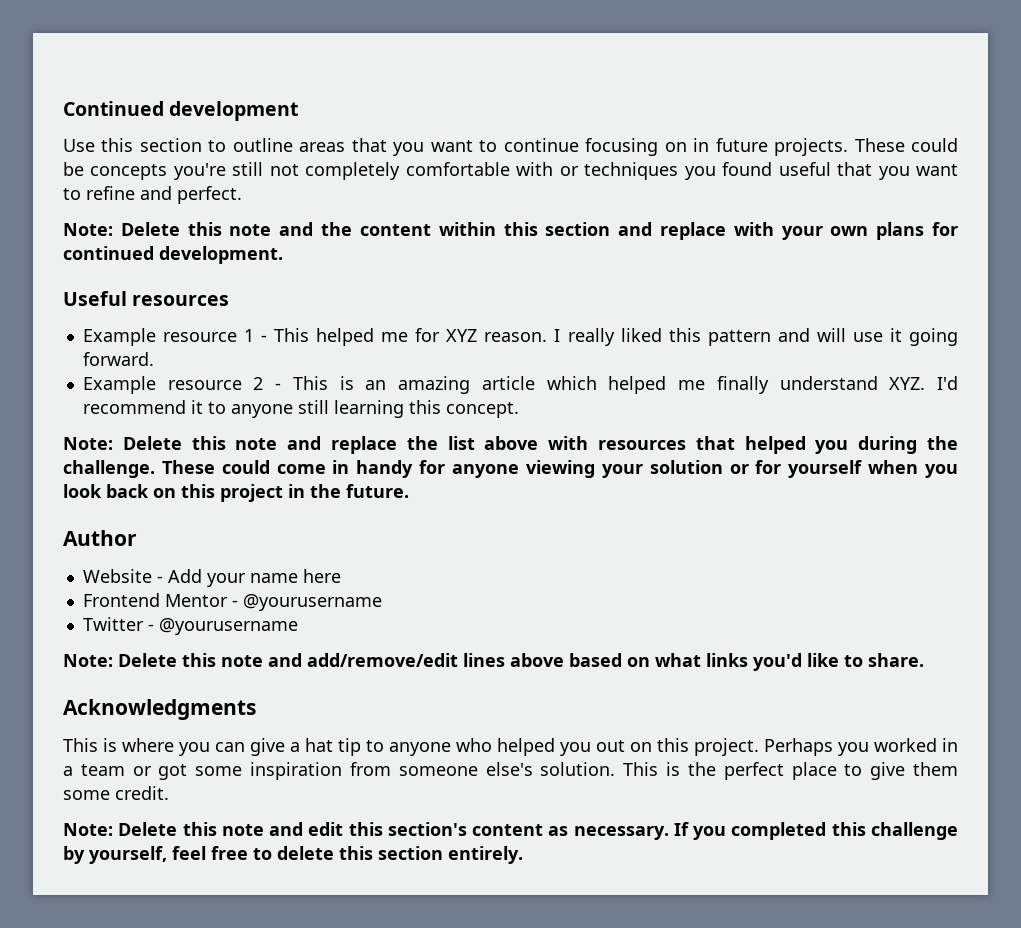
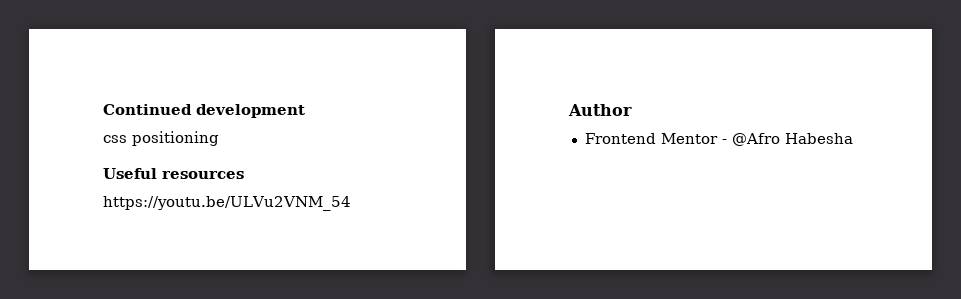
[63,138,959,156] [63,162,959,180] [63,186,242,204] [63,222,958,240] [63,246,283,264] [63,291,230,306] [82,328,958,346] [82,352,154,366] [82,376,958,394] [82,400,519,418] [63,436,958,454] [63,460,959,478] [63,484,409,502] [63,530,137,546] [82,569,341,587] [82,593,382,611] [82,617,298,635] [63,653,924,671] [63,699,256,720] [63,738,958,756] [63,762,959,780] [63,786,169,800] [63,822,958,840] [63,846,523,864] Use this section to outline areas that you want to continue focusing on in future projects. These could be concepts you're still not completely comfortable with or techniques you found useful that you want to refine and perfect. // Note: Delete this note and the content within this section and replace with your own plans for continued development. // Useful resources // Example resource 1 - This helped me for XYZ reason. I really liked this pattern and will use it going forward. // Example resource 2 - This is an amazing article which helped me finally understand XYZ. I'd recommend it to anyone still learning this concept. // Note: Delete this note and replace the list above with resources that helped you during the challenge. These could come in handy for anyone viewing your solution or for yourself when you look back on this project in the future. // Author // Website - Add your name here // Frontend Mentor - @yourusername // Twitter - @yourusername // Note: Delete this note and add/remove/edit lines above based on what links you'd like to share. // Acknowledgments // This is where you can give a hat tip to anyone who helped you out on this project. Perhaps you worked in a team or got some inspiration from someone else's solution. This is the perfect place to give them some credit. // Note: Delete this note and edit this section's content as necessary. If you completed this challenge by yourself, feel free to delete this section entirely. -> [103,131,219,146] [103,168,244,179] [103,196,351,211] [568,104,632,116] [584,133,853,146] css positioning // Useful resources // https://youtu.be/ULVu2VNM_54 // Author // Frontend Mentor - @Afro Habesha

